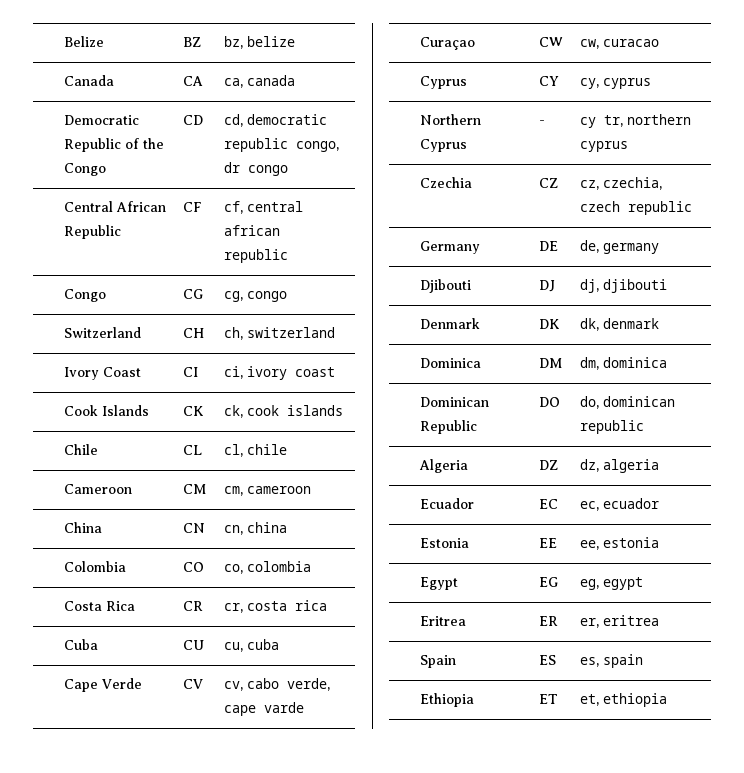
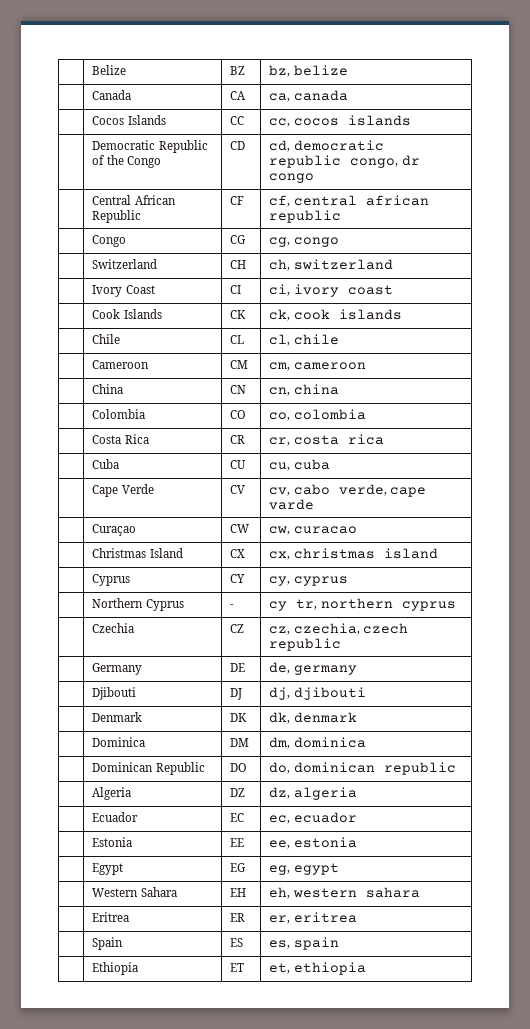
(296, 80) none -> [92,115,166,125] [230,116,245,125] [269,115,411,127] // | Cocos Islands | CC | cc, cocos islands
(660, 43) none -> [92,548,183,558] [230,549,246,558] [269,548,438,560] // | Christmas Island | CX | cx, christmas island
(644, 583) none -> [92,887,177,897] [230,888,247,897] [269,887,420,899] // | Western Sahara | EH | eh, western sahara

